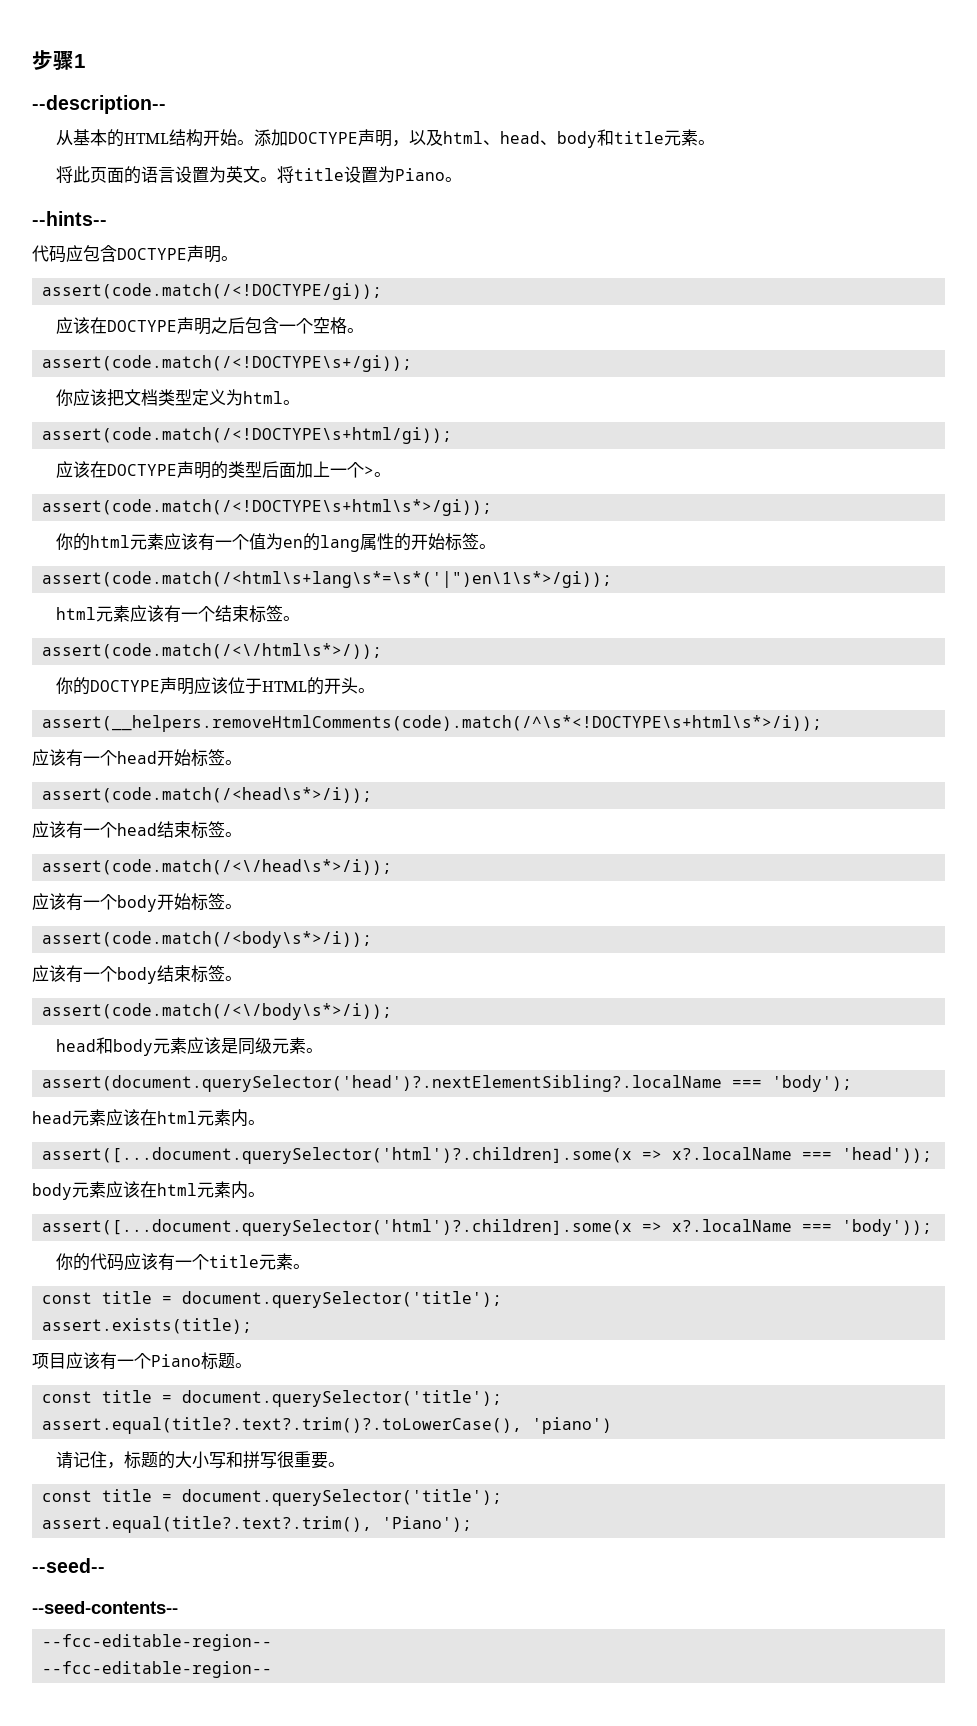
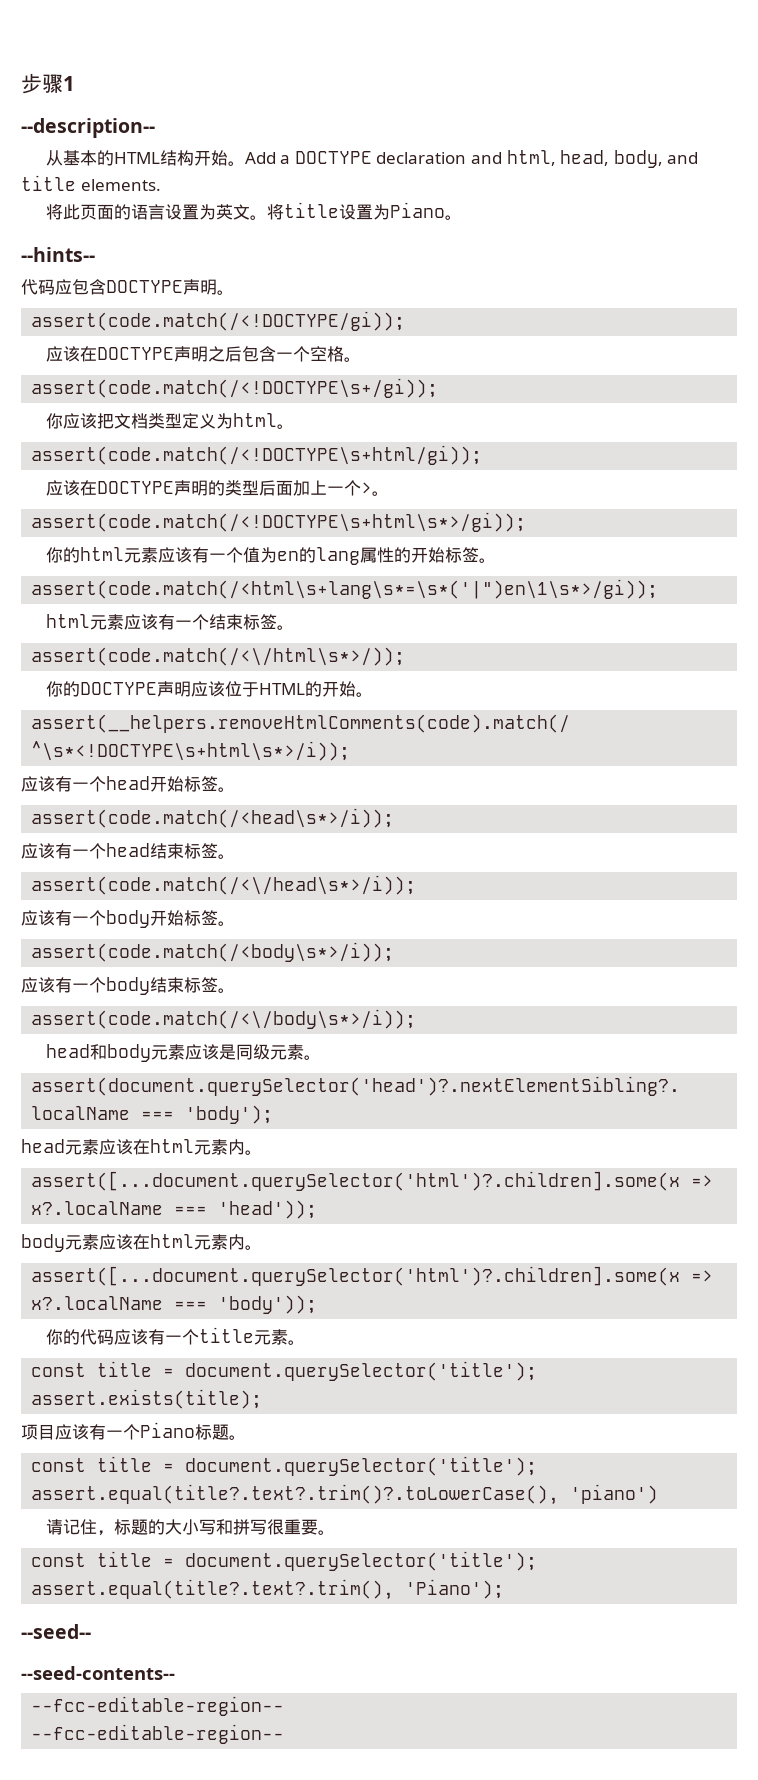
[254,129,716,148] 添加DOCTYPE声明，以及html、head、body和title元素。 -> [244,150,699,168] [21,175,161,191] Add a DOCTYPE declaration and html, head, body, and title elements.
[341,677,359,694] 头 -> [338,681,356,697] 始

